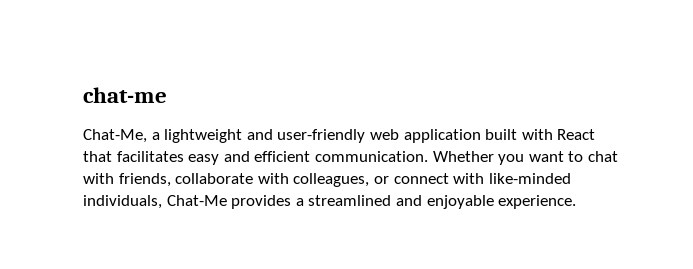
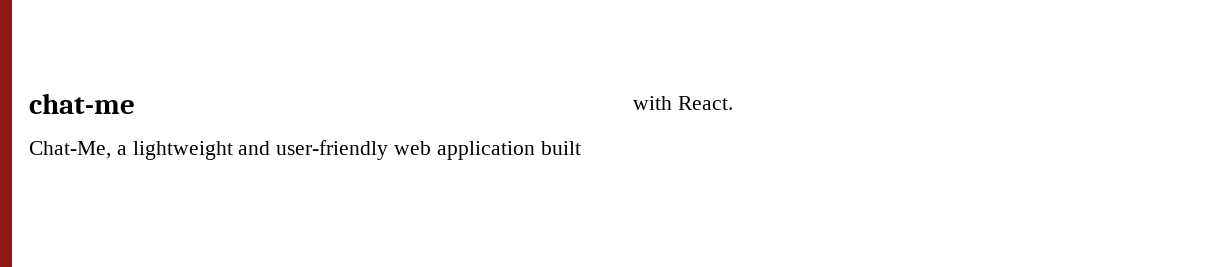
[557,129,596,140] [83,151,618,165] [83,173,571,187] [83,195,577,209] React that facilitates easy and efficient communication. Whether you want to chat with friends, collaborate with colleagues, or connect with like-minded individuals, Chat-Me provides a streamlined and enjoyable experience. -> [677,96,733,110] React.

